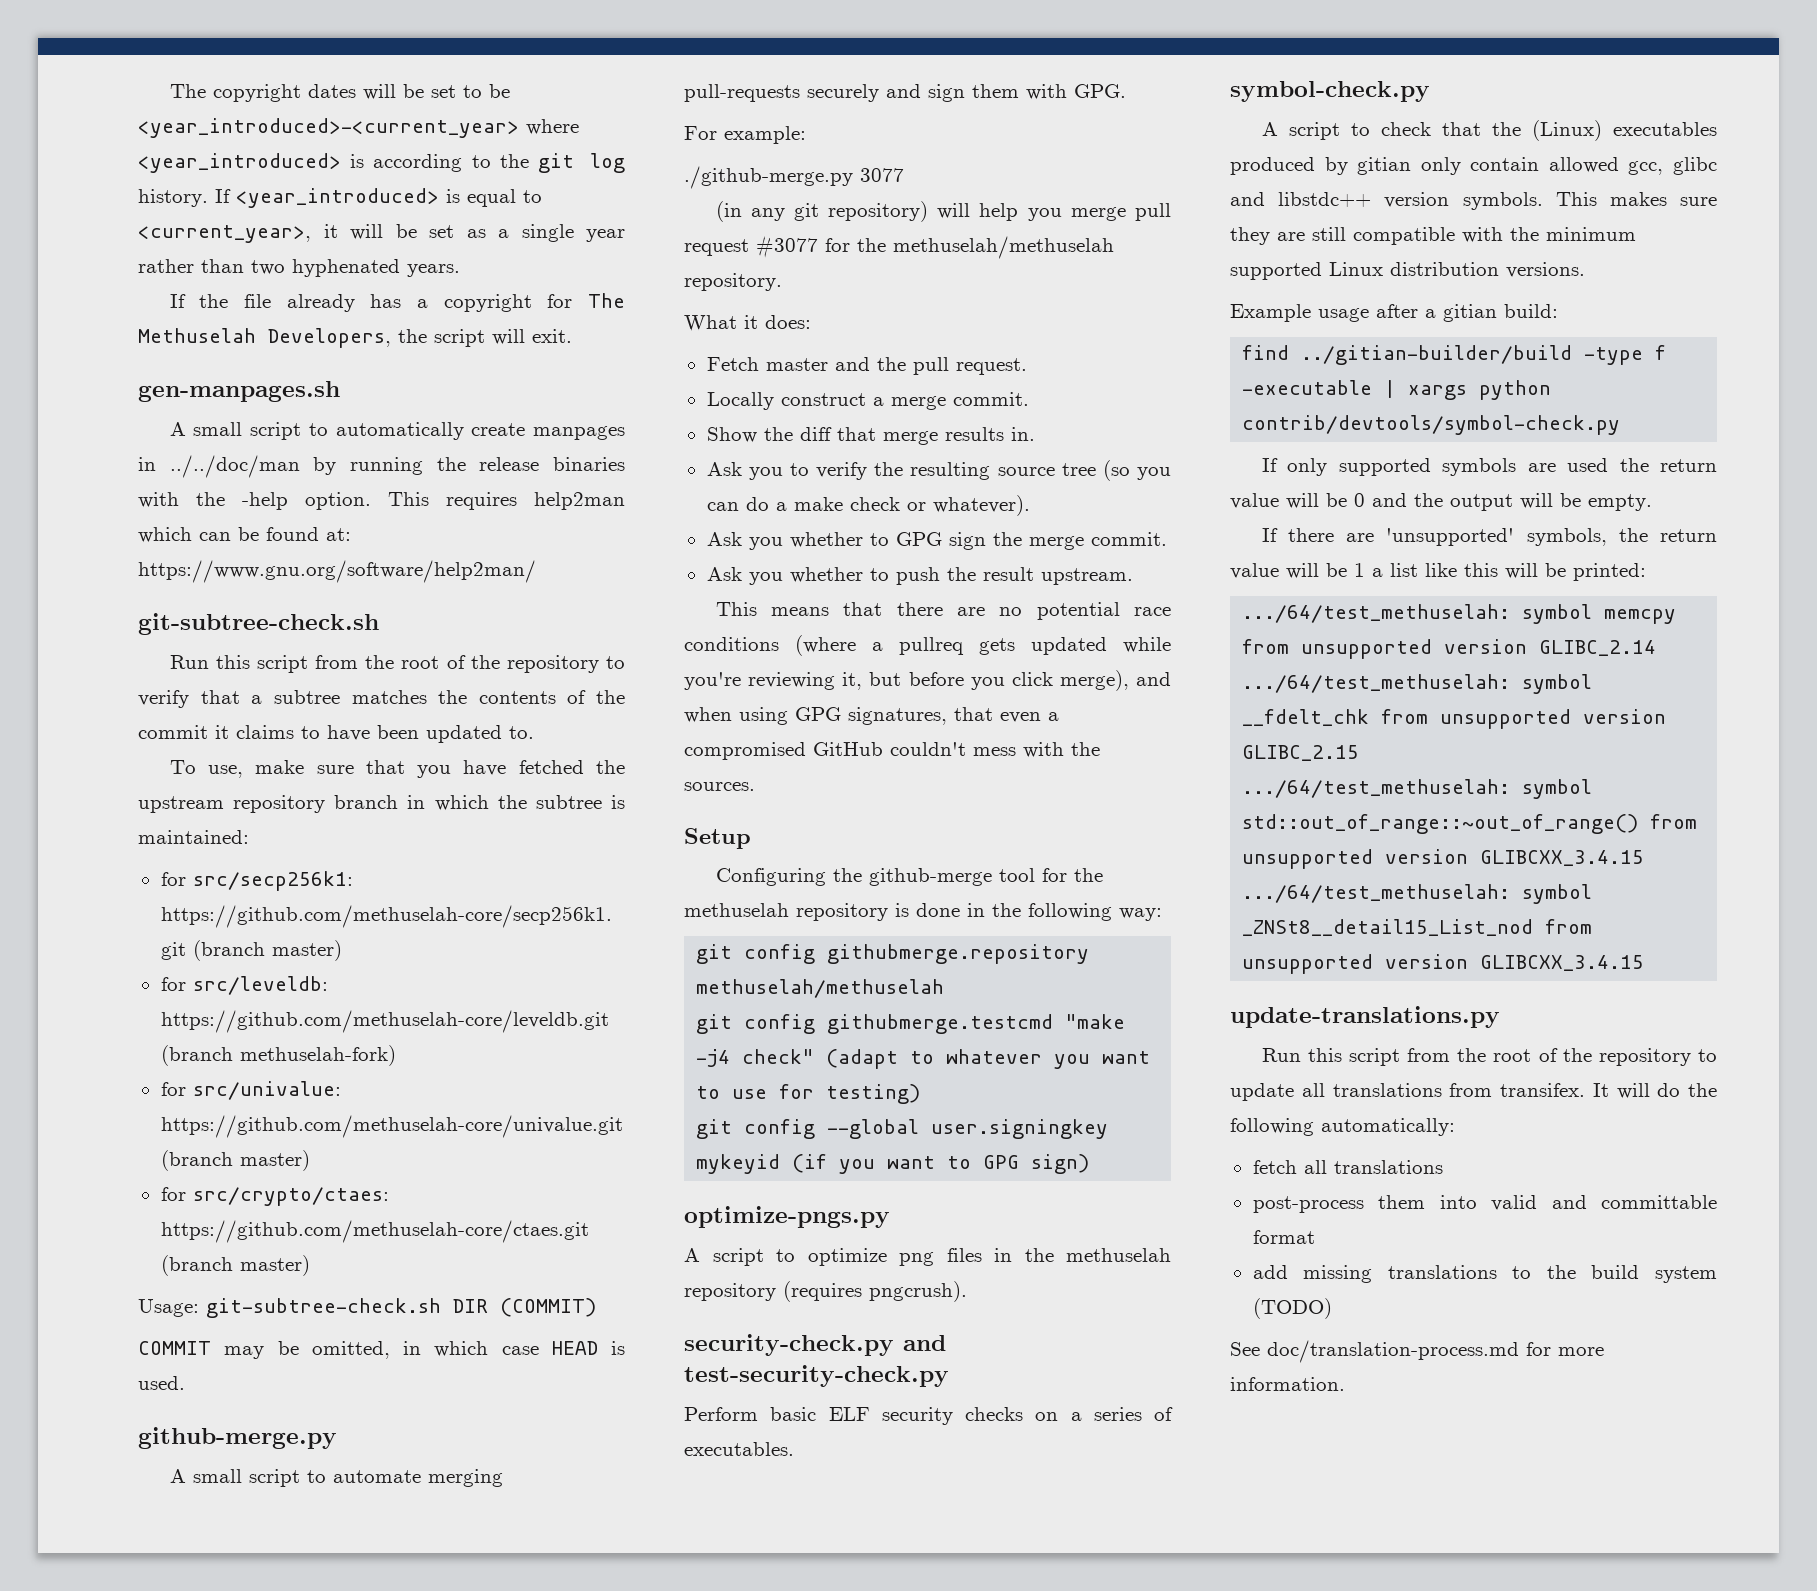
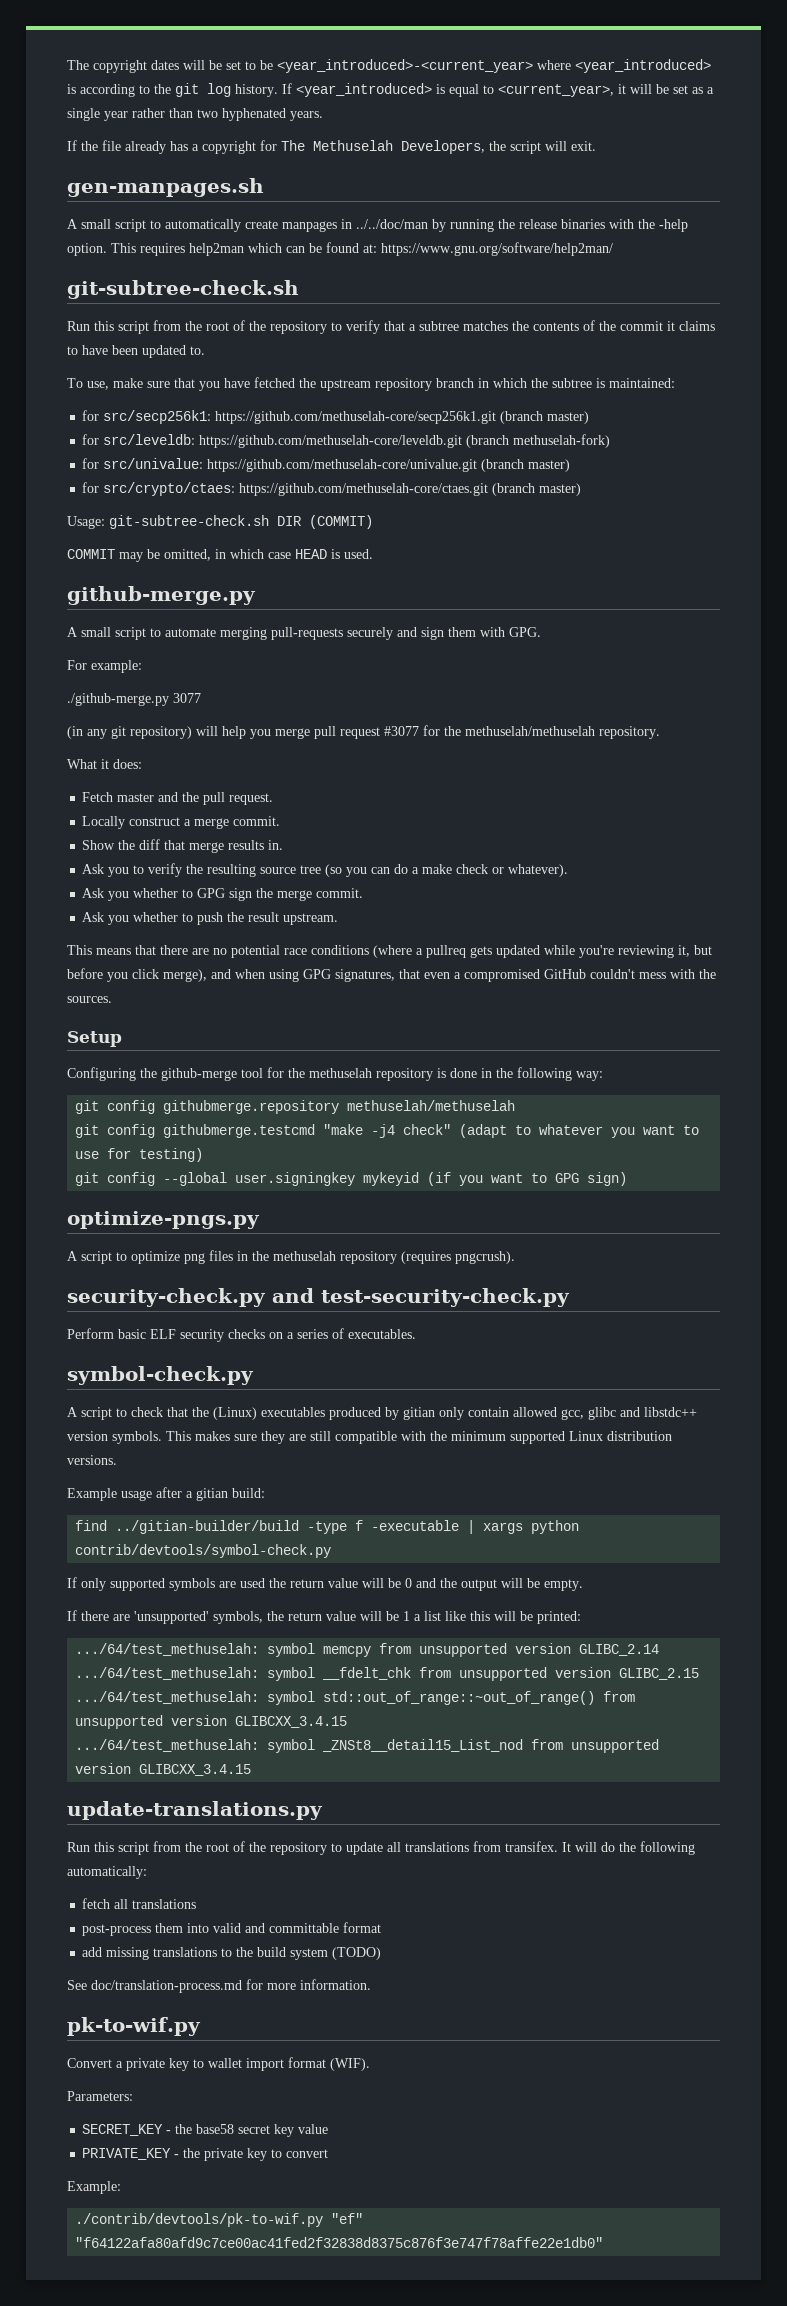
(1345, 1384) none -> [67,2017,201,2036] [67,2057,370,2071] [67,2091,133,2101] [82,2124,329,2137] [82,2148,329,2161] [67,2181,121,2194] [75,2213,364,2227] [75,2237,604,2248] // pk-to-wif.py // Convert a private key to wallet import format (WIF). // Parameters: // SECRET_KEY - the base58 secret key value // PRIVATE_KEY - the private key to convert // Example: // ./contrib/devtools/pk-to-wif.py "ef" "f64122afa80afd9c7ce00ac41fed2f32838d8375c876f3e747f78affe22e1db0"

